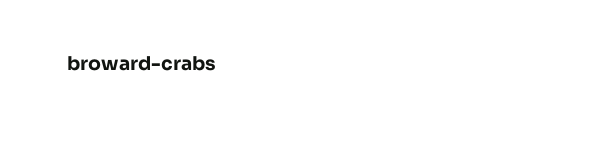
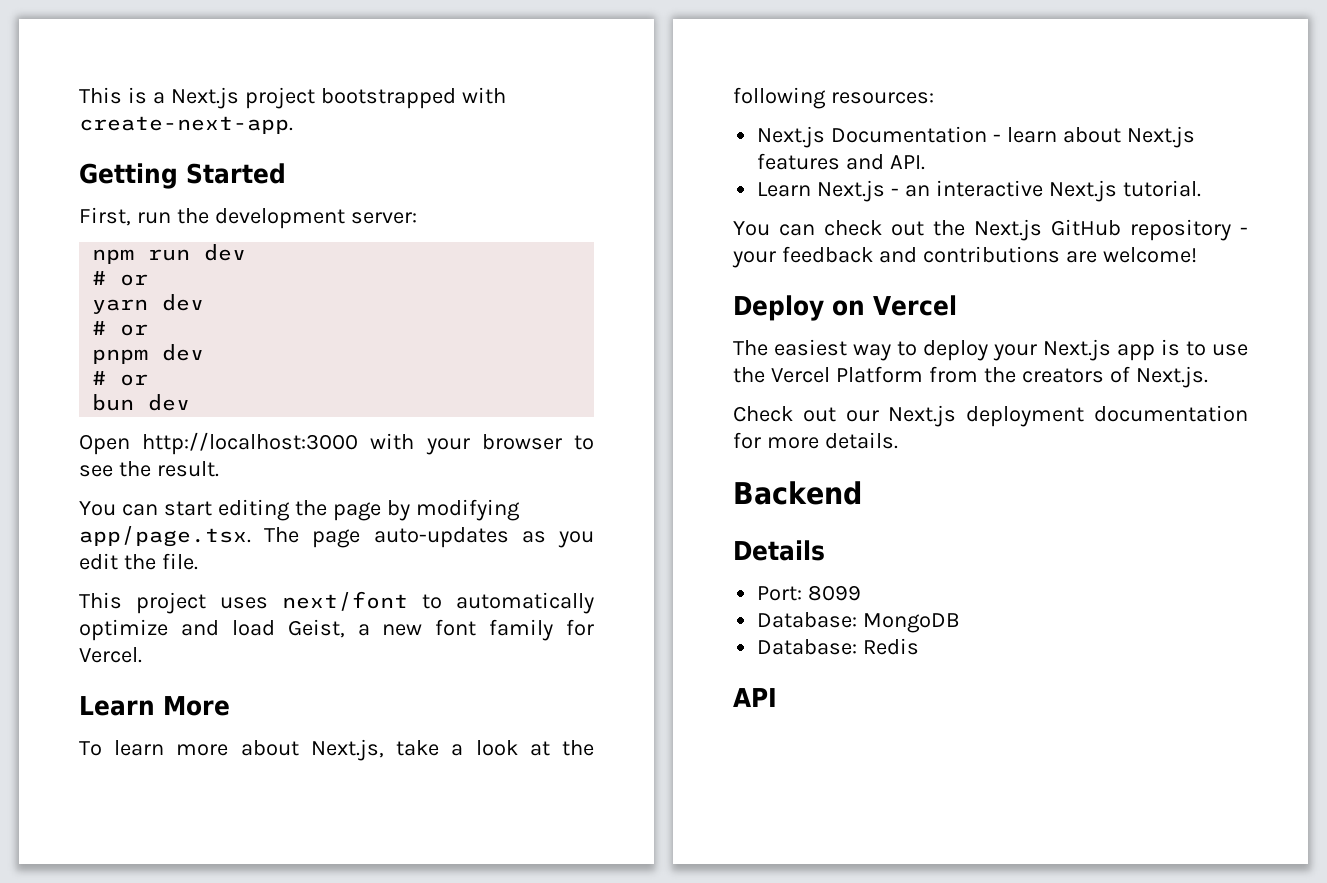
[67,56,216,71] broward-crabs -> [79,87,506,109] [79,116,293,134] [79,163,286,189] [79,207,417,229] [92,244,247,264] [92,271,149,286] [92,294,205,314] [92,321,149,336] [92,344,205,364] [92,371,149,386] [92,394,191,411] [79,432,594,455] [79,461,219,477] [79,499,520,521] [79,526,594,548] [79,553,198,570] [79,591,594,614] [79,619,594,641] [79,647,142,663] [79,696,230,716] [79,739,594,761] [733,87,934,109] [757,126,1195,148] [757,153,926,170] [757,180,1201,202] [733,219,1248,241] [732,246,1197,268] [733,295,957,321] [733,339,1248,361] [733,366,1208,388] [733,405,1248,427] [733,432,898,449] [733,481,862,505] [733,540,825,561] [757,585,862,601] [757,612,961,633] [757,638,920,655] [733,688,777,707] This is a Next.js project bootstrapped with create-next-app. // Getting Started // First, run the development server: // npm run dev // # or // yarn dev // # or // pnpm dev // # or // bun dev // Open http://localhost:3000 with your browser to see the result. // You can start editing the page by modifying app/page.tsx. The page auto-updates as you edit the file. // This project uses next/font to automatically optimize and load Geist, a new font family for Vercel. // Learn More // To learn more about Next.js, take a look at the following resources: // Next.js Documentation - learn about Next.js features and API. // Learn Next.js - an interactive Next.js tutorial. // You can check out the Next.js GitHub repository - your feedback and contributions are welcome! // Deploy on Vercel // The easiest way to deploy your Next.js app is to use the Vercel Platform from the creators of Next.js. // Check out our Next.js deployment documentation for more details. // Backend // Details // Port: 8099 // Database: MongoDB // Database: Redis // API

